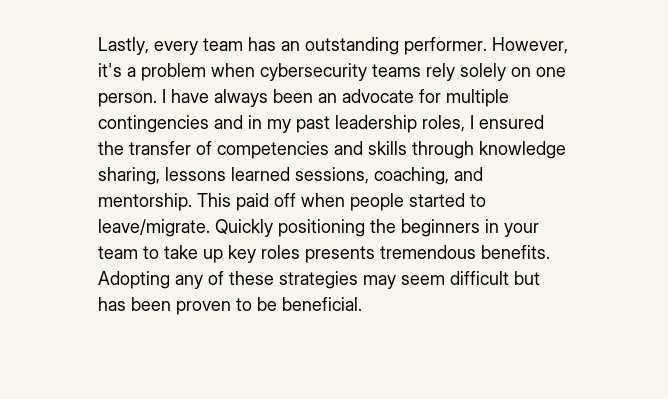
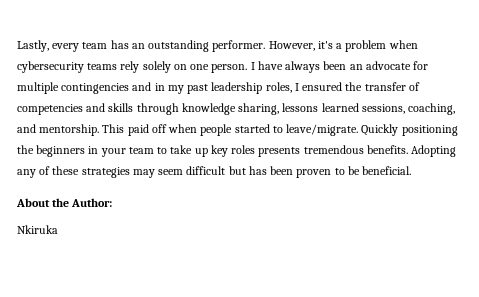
(362, 304) none -> [16,198,113,207] [17,225,58,234] // About the Author: // Nkiruka

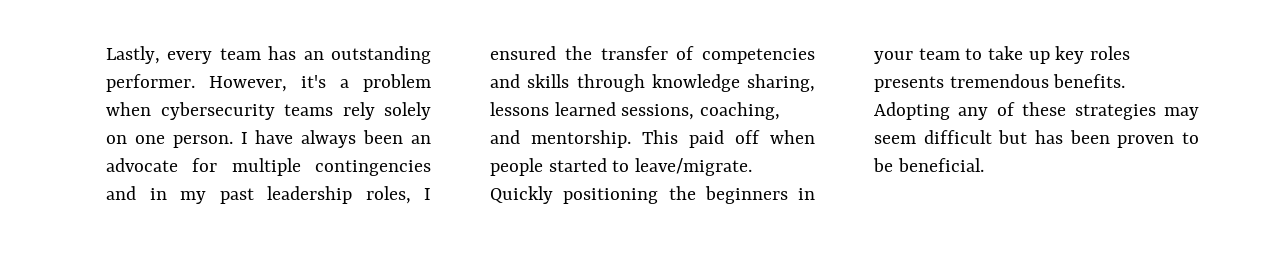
[16,198,113,207] [17,225,58,234] // About the Author: // Nkiruka -> (984, 165) none

